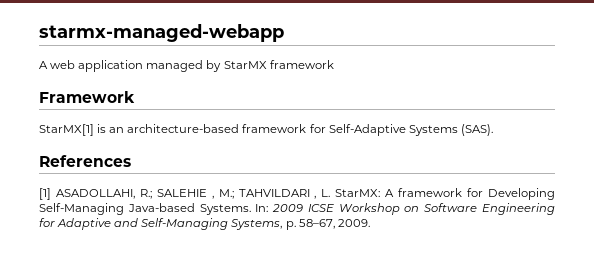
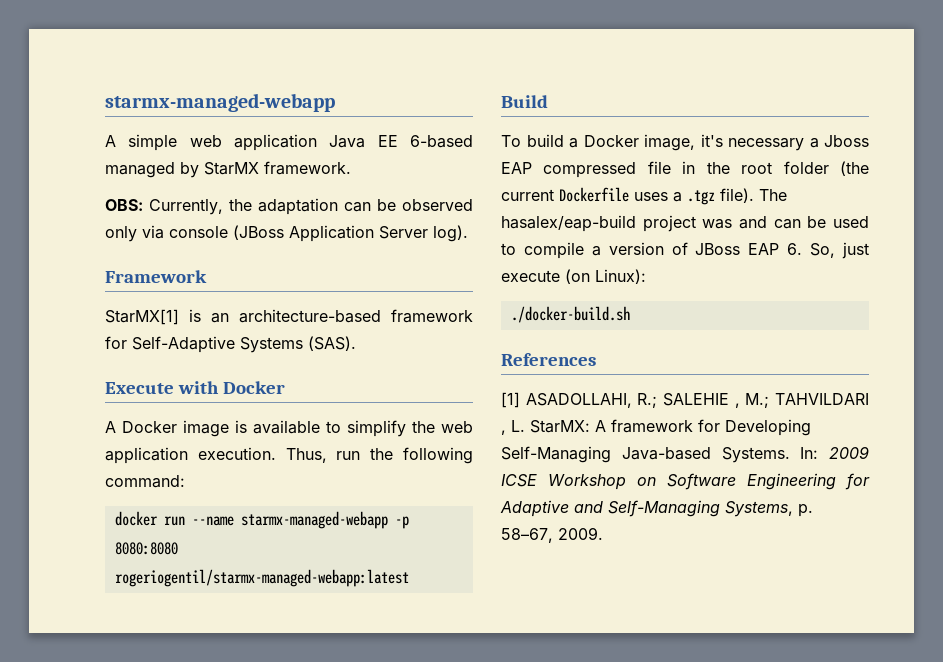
[50,60,334,72] web application managed by StarMX framework -> [128,134,473,151] [105,161,351,178] [105,198,473,215] [105,225,468,242] simple web application Java EE 6-based managed by StarMX framework. // OBS: Currently, the adaptation can be observed only via console (JBoss Application Server log).
(493, 130) none -> [105,381,286,394] [105,420,473,437] [105,447,474,464] [105,475,185,488] [114,511,409,529] [114,542,178,555] [114,569,409,587] [501,95,548,108] [501,134,869,151] [501,161,869,178] [501,187,787,205] [501,215,869,232] [501,242,869,259] [501,269,646,284] [510,306,630,323] // Execute with Docker // A Docker image is available to simplify the web application execution. Thus, run the following command: // docker run --name starmx-managed-webapp -p 8080:8080 rogeriogentil/starmx-managed-webapp:latest // Build // To build a Docker image, it's necessary a Jboss EAP compressed file in the root folder (the current Dockerfile uses a .tgz file). The hasalex/eap-build project was and can be used to compile a version of JBoss EAP 6. So, just execute (on Linux): // ./docker-build.sh

